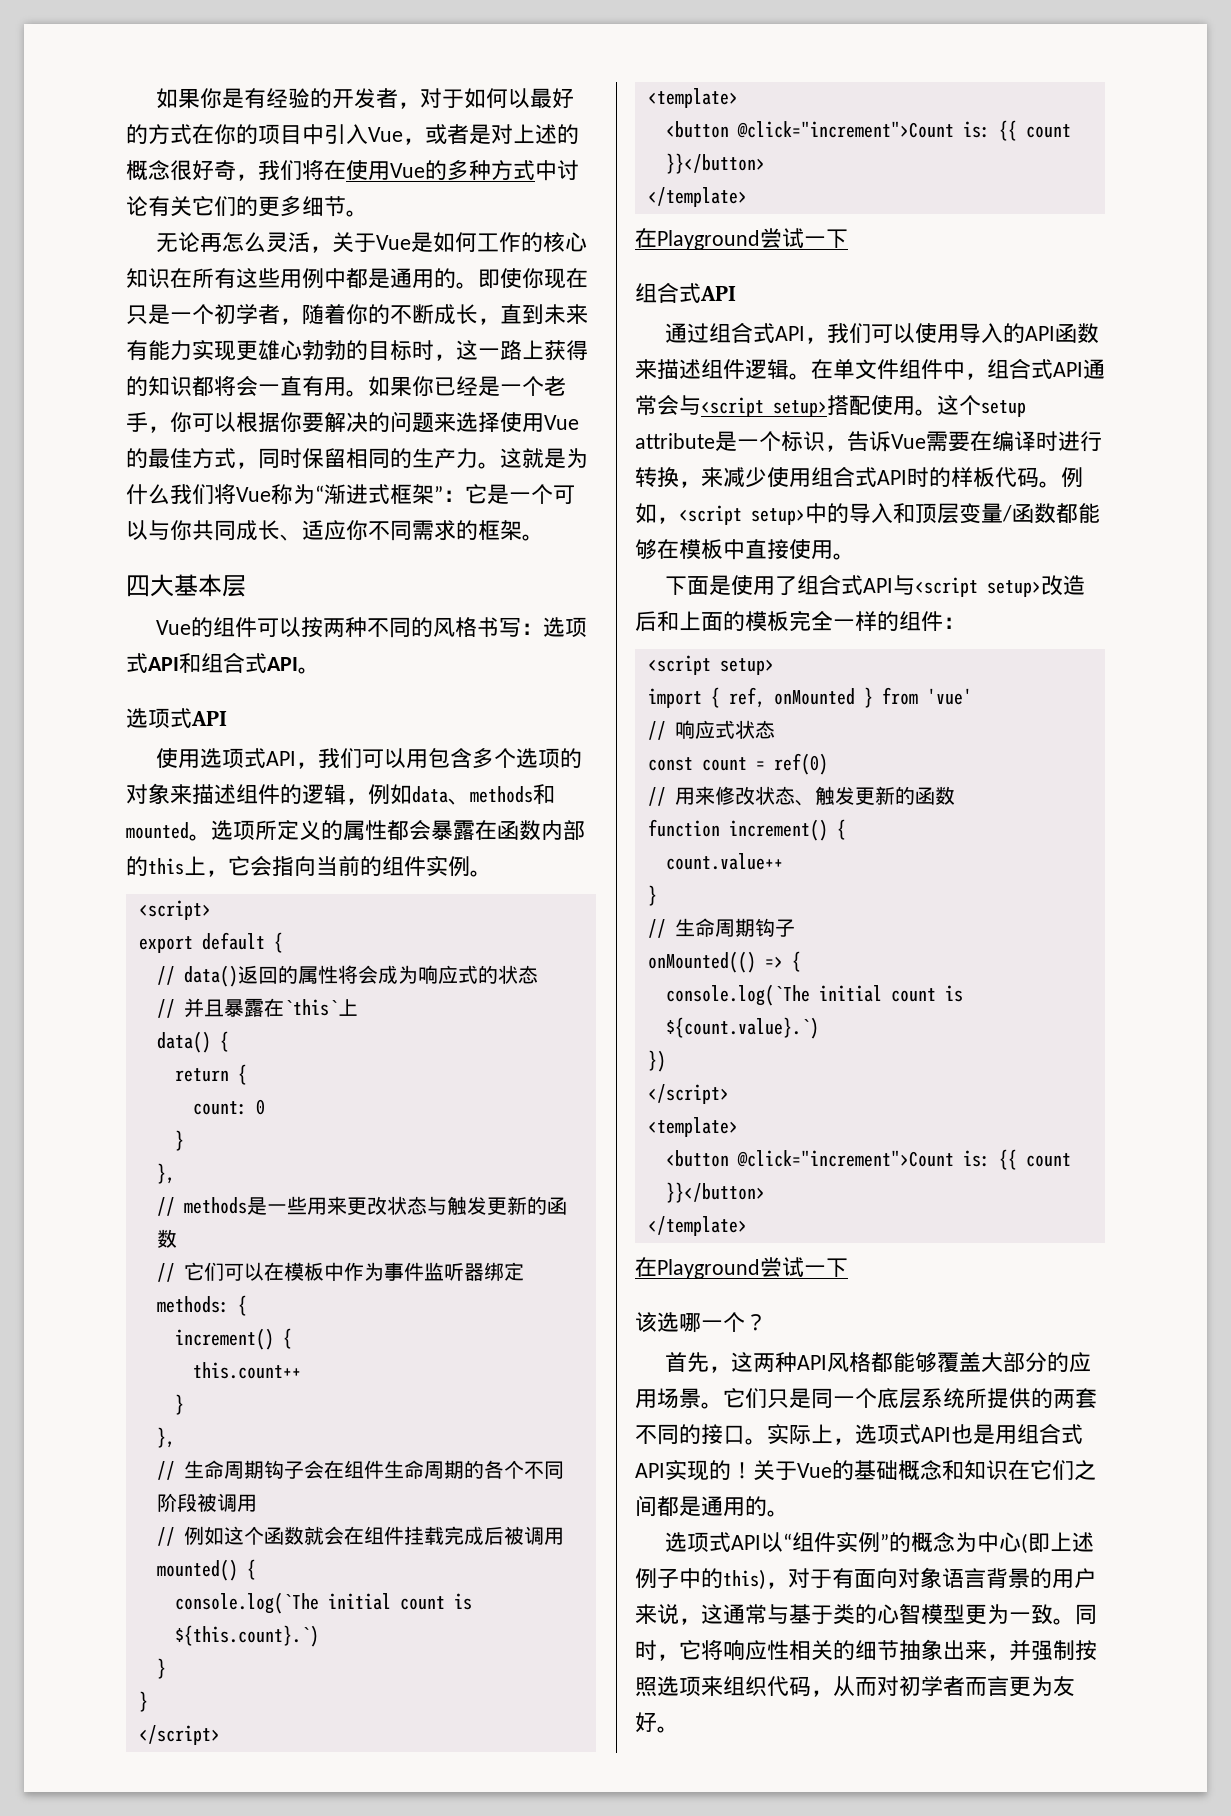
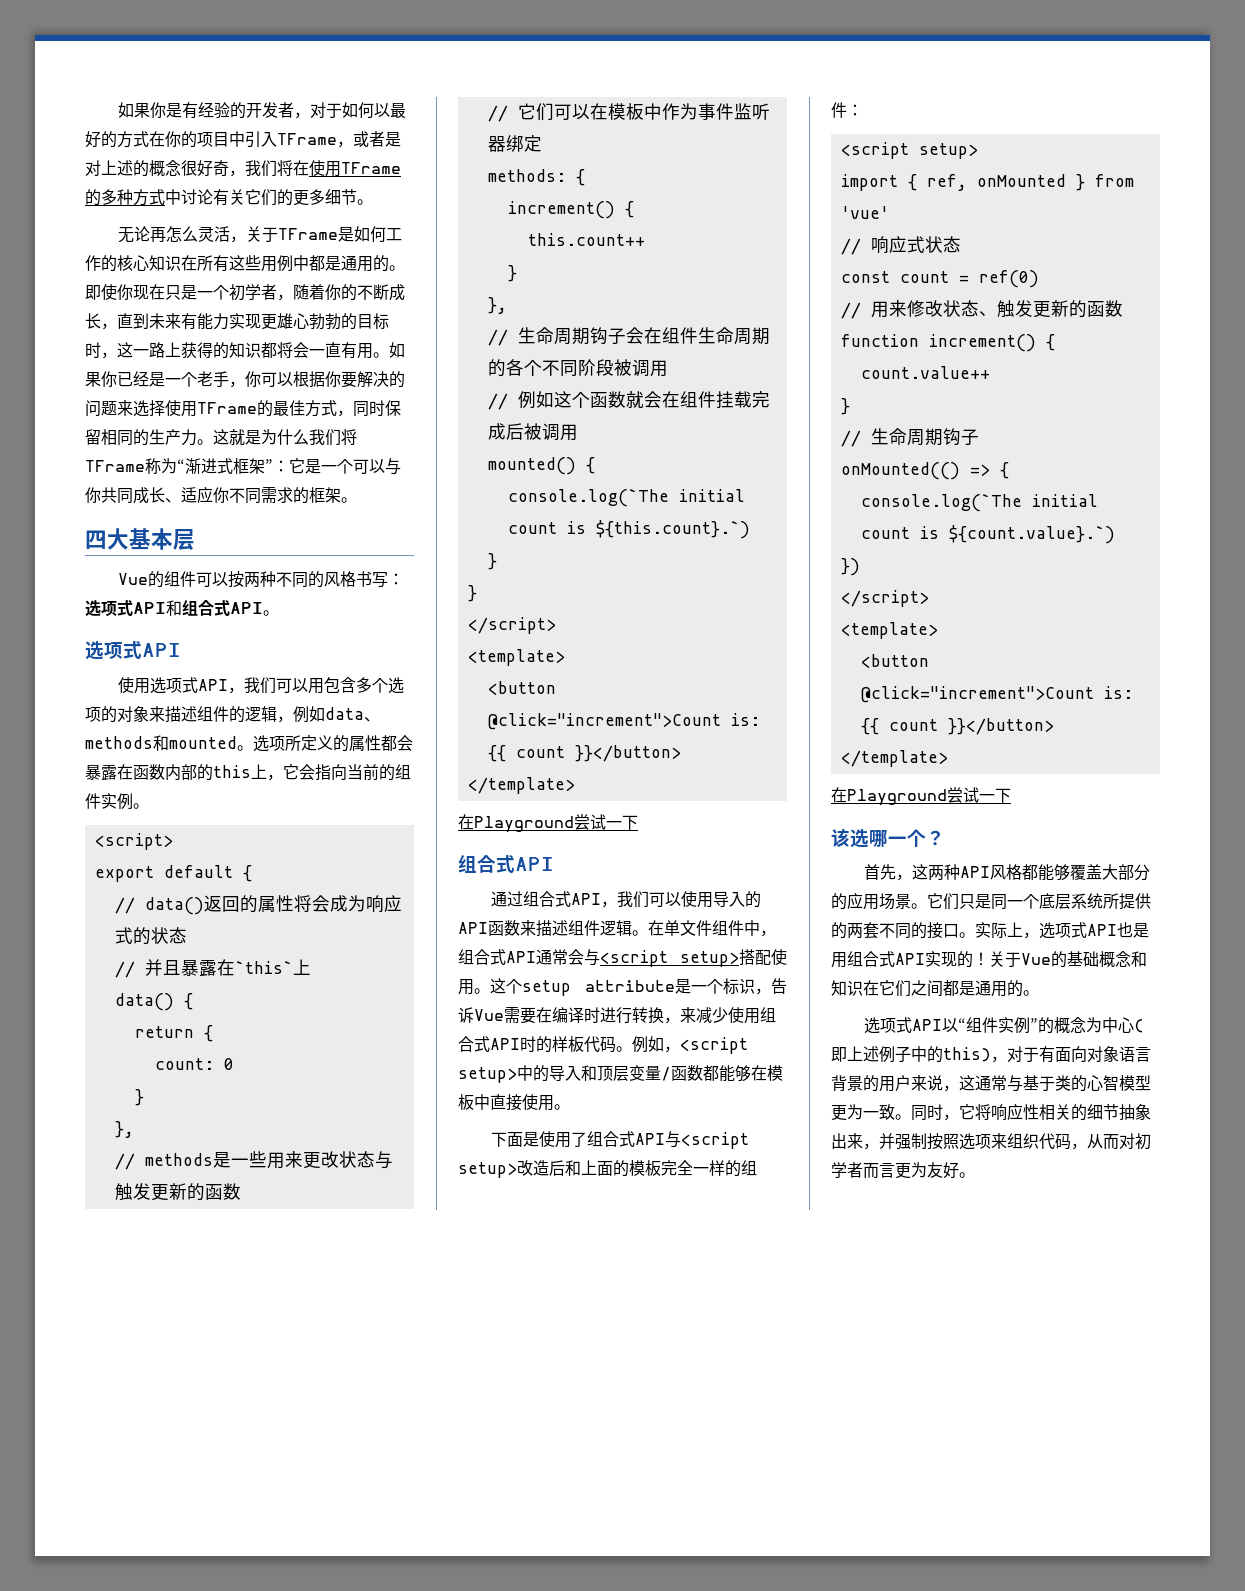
[368,127,403,142] Vue -> [277,133,337,145] TFrame
[390,163,425,178] Vue -> [341,162,401,174] TFrame
[376,235,412,250] Vue -> [278,228,339,240] TFrame
[544,415,579,430] Vue -> [197,402,257,414] TFrame
[236,487,271,502] Vue -> [85,460,145,472] TFrame

